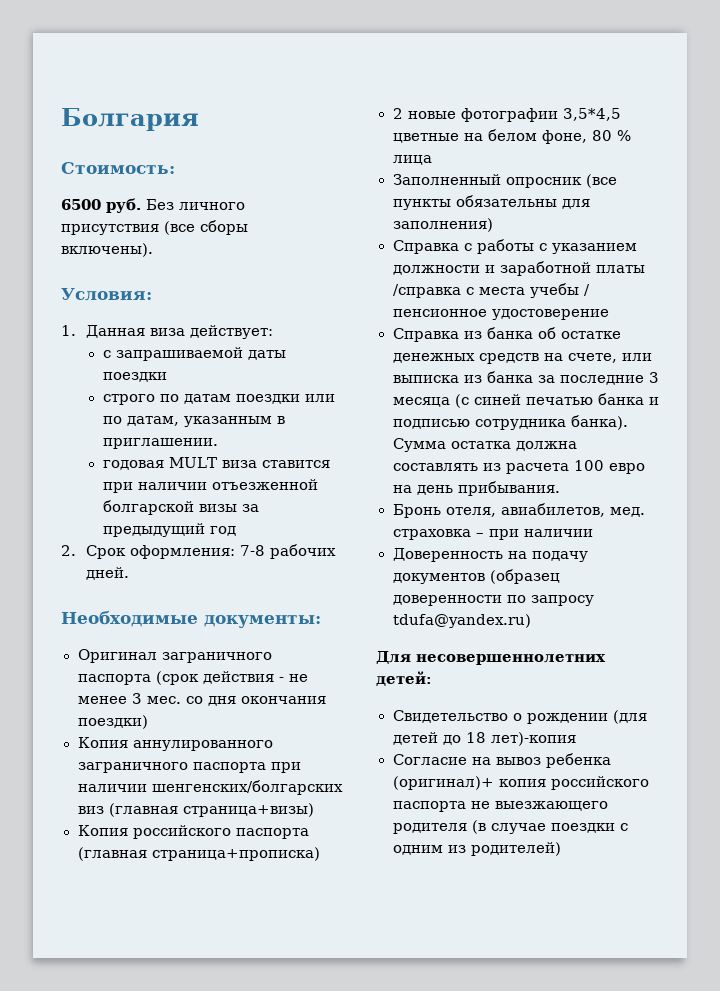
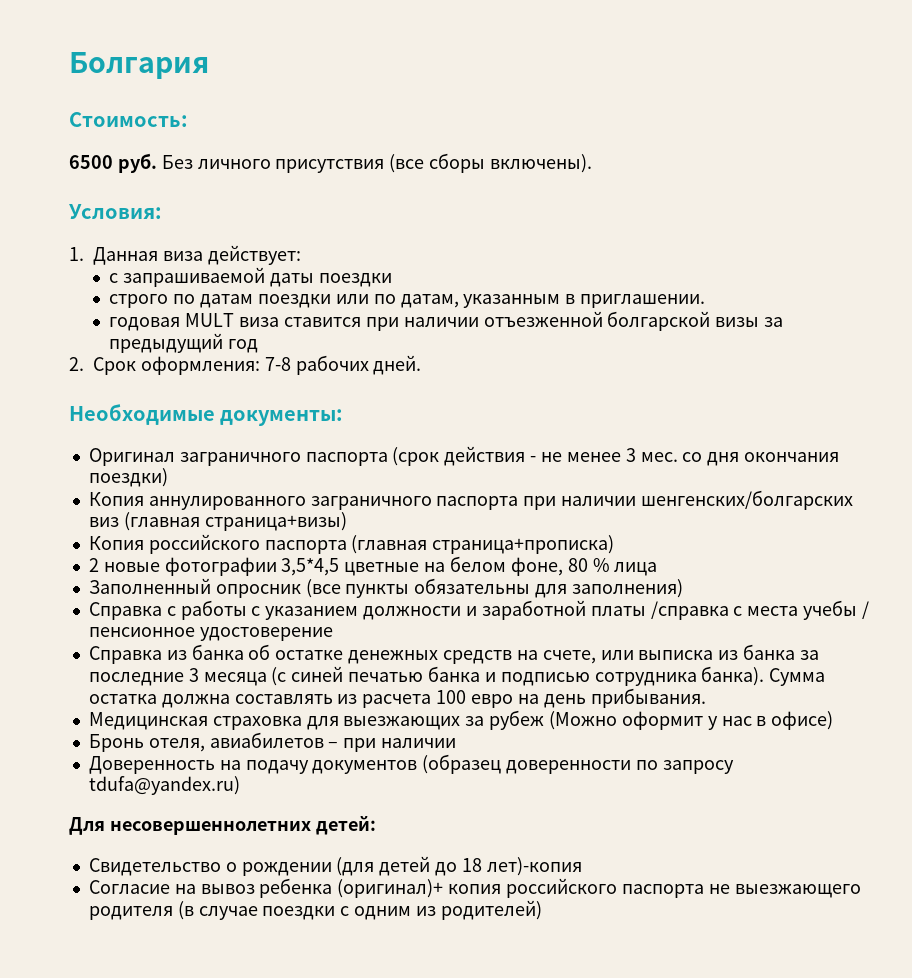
(560, 488) none -> [88,710,834,730] // Медицинская страховка для выезжающих за рубеж (Можно оформит у нас в офисе)
[500,503,645,517] [392,529,471,540] авиабилетов, мед. страховка -> [209,732,324,748] авиабилетов

